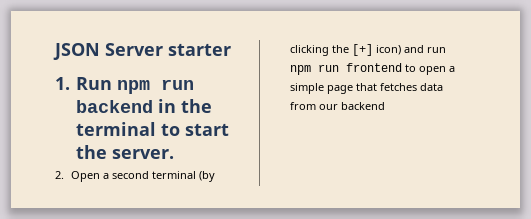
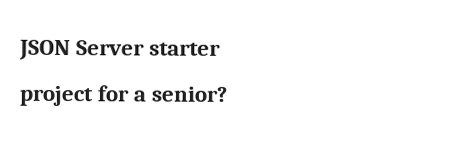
[55,77,194,94] [75,99,212,113] [75,122,229,136] [75,145,174,159] [55,171,216,182] [290,44,447,56] [290,63,456,75] [290,83,444,94] [290,102,386,110] 1. Run npm run backend in the terminal to start the server. // 2. Open a second terminal (by clicking the [+] icon) and run npm run frontend to open a simple page that fetches data from our backend -> [19,85,228,107] project for a senior?

